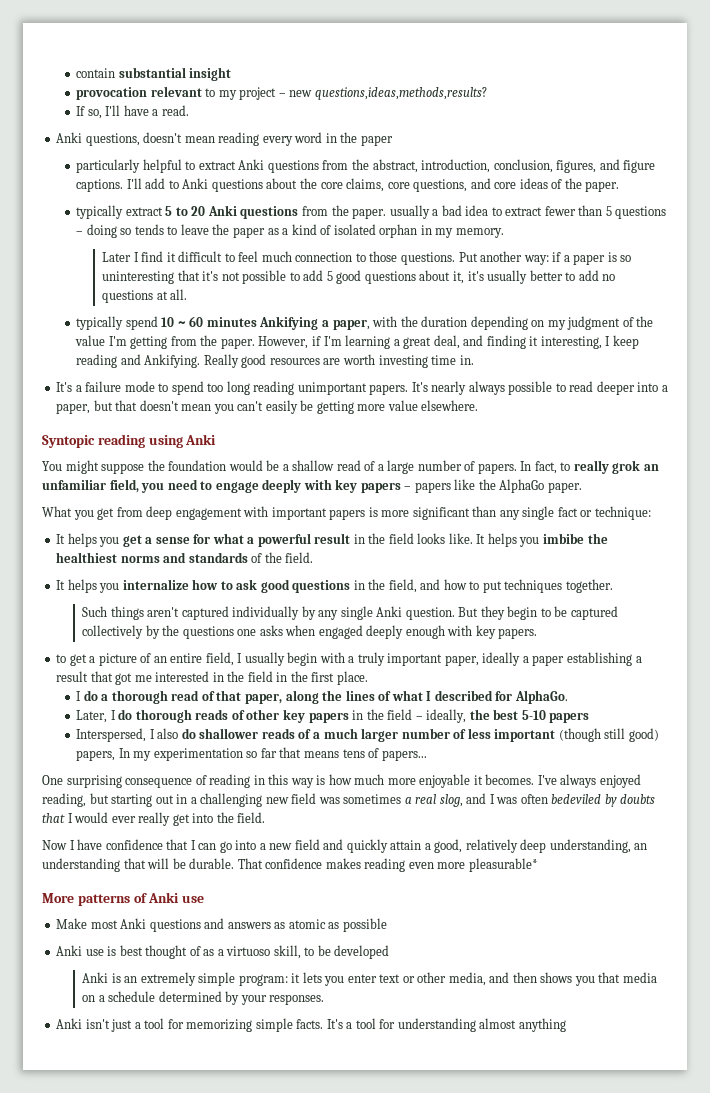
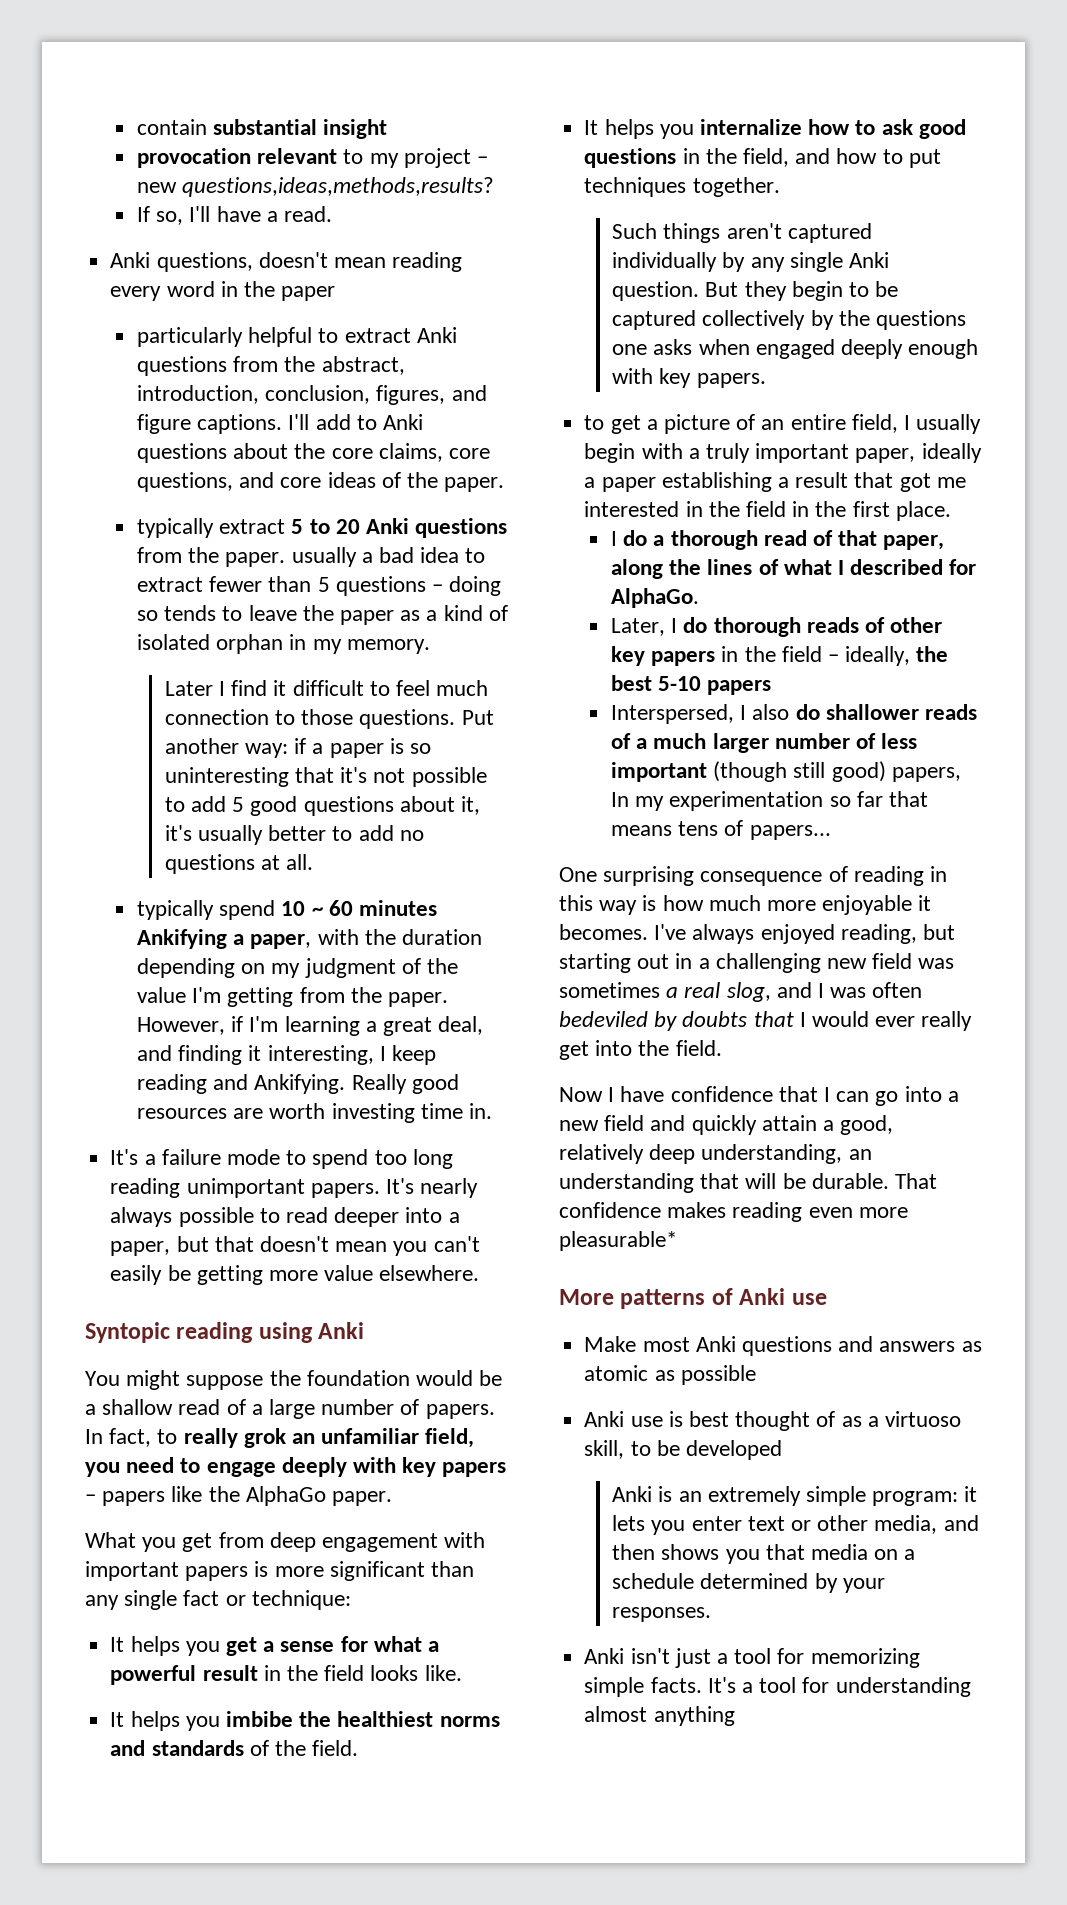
(473, 538) none -> (462, 1673) //

